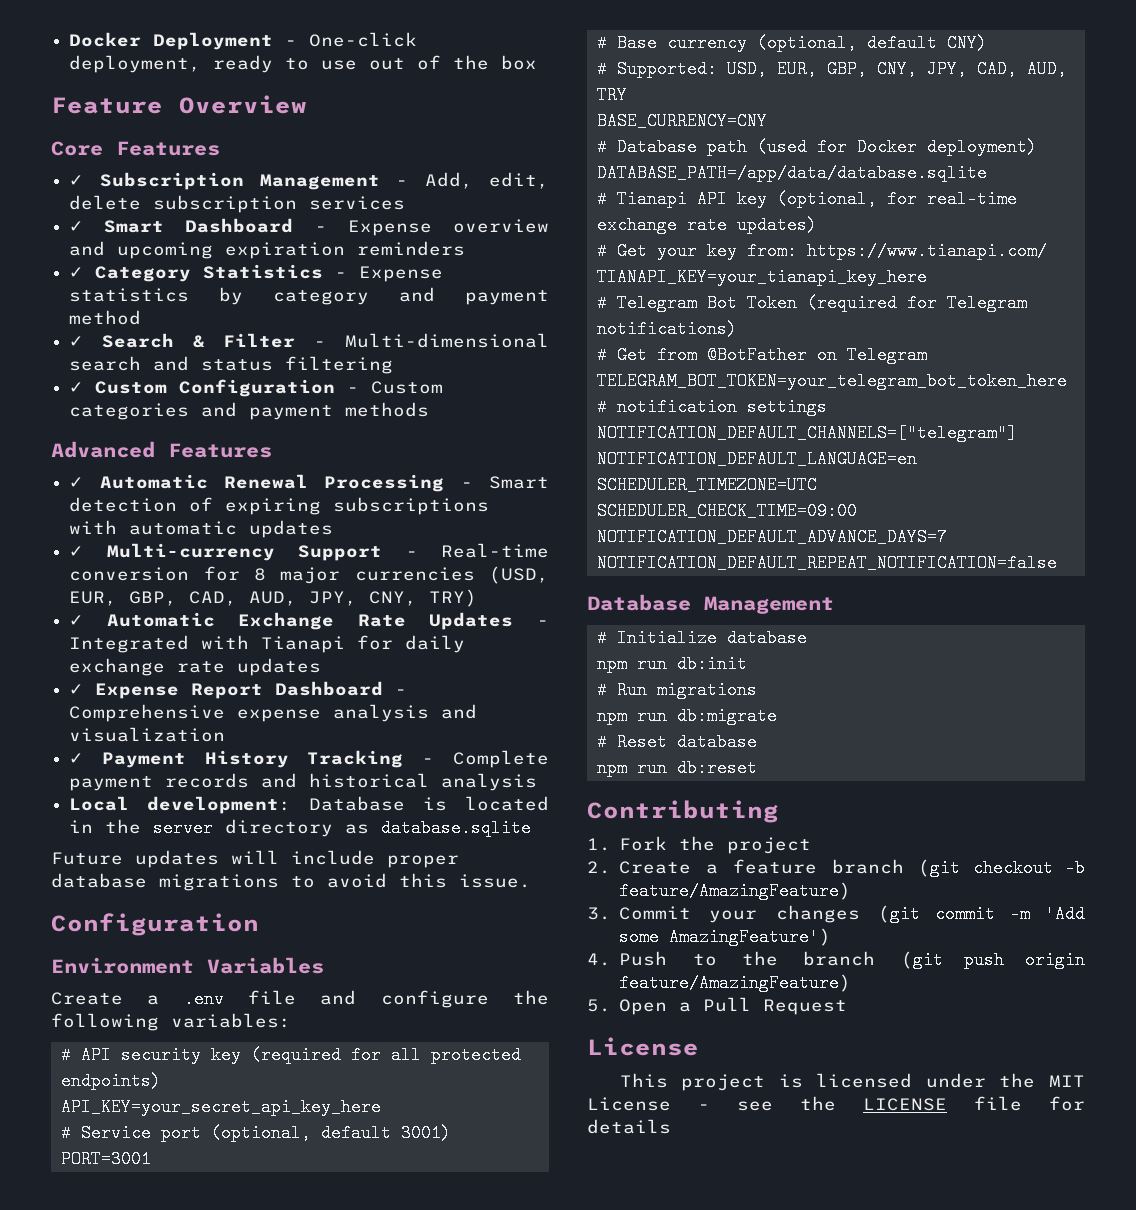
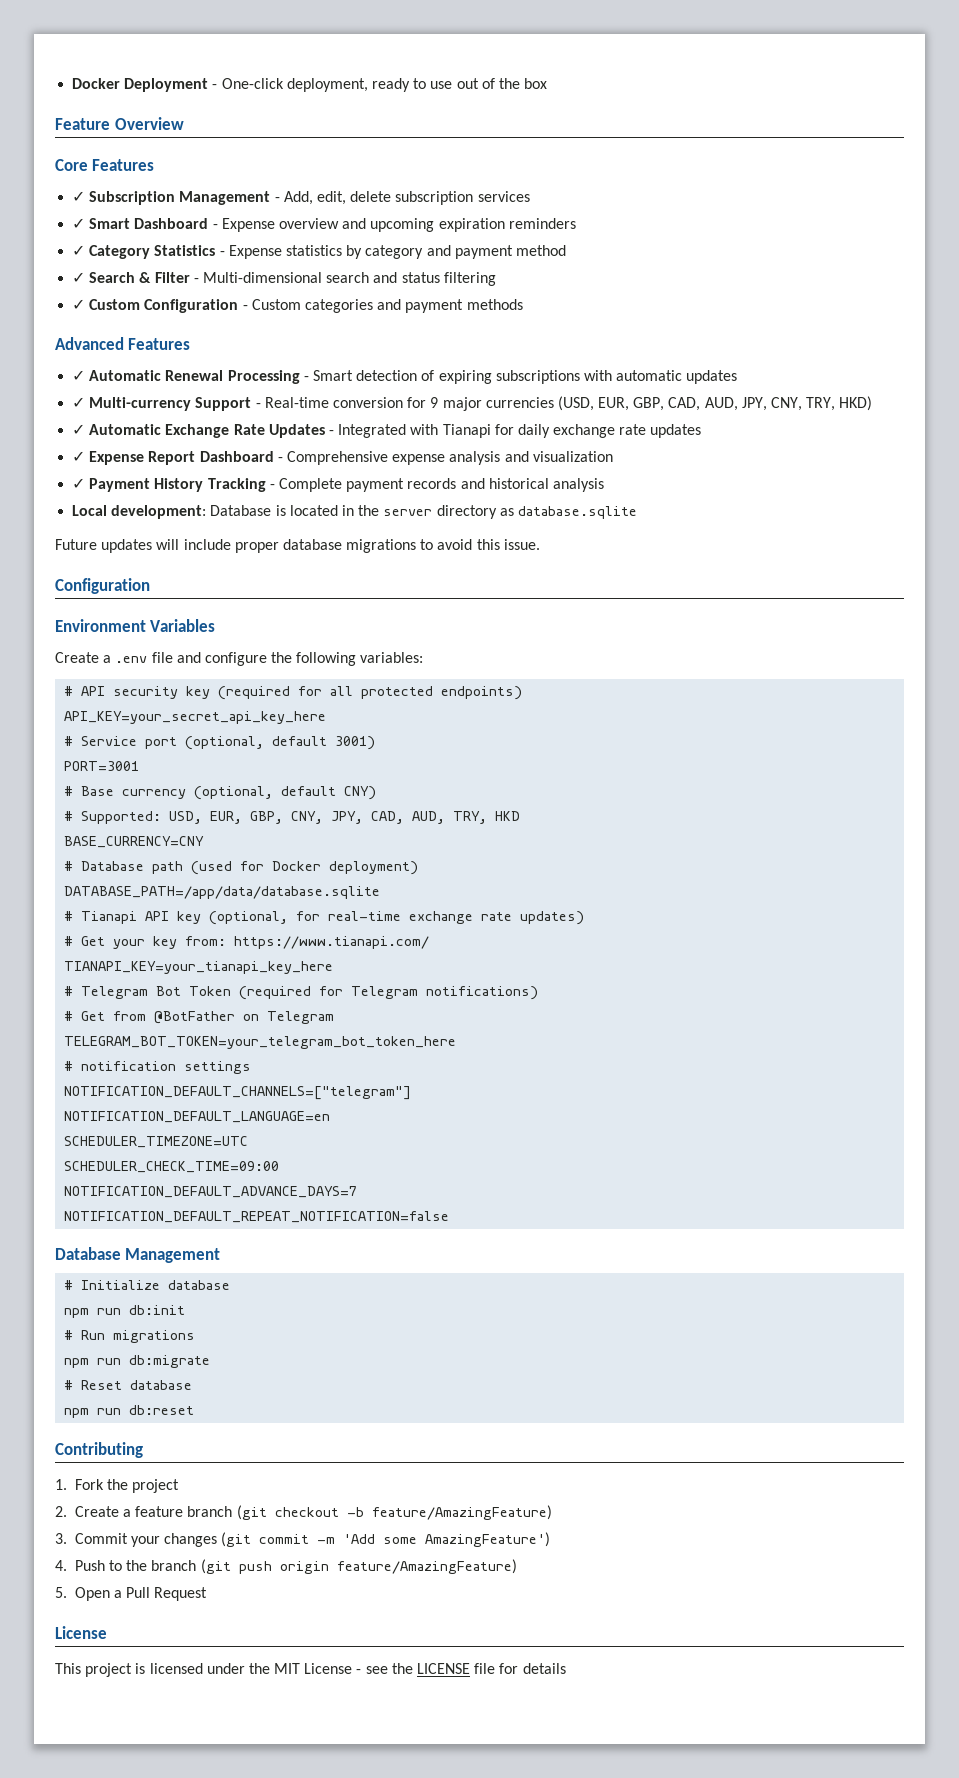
[253,568,266,581] 8 -> [430,397,439,408] 9
[429,589,478,607] TRY) -> [806,396,873,411] TRY, HKD)
[596,86,627,104] TRY -> [453,811,521,824] TRY, HKD

